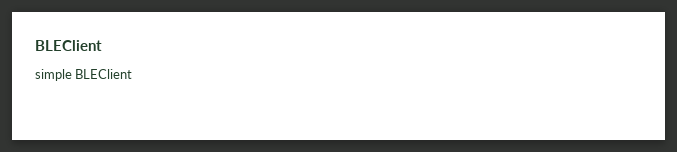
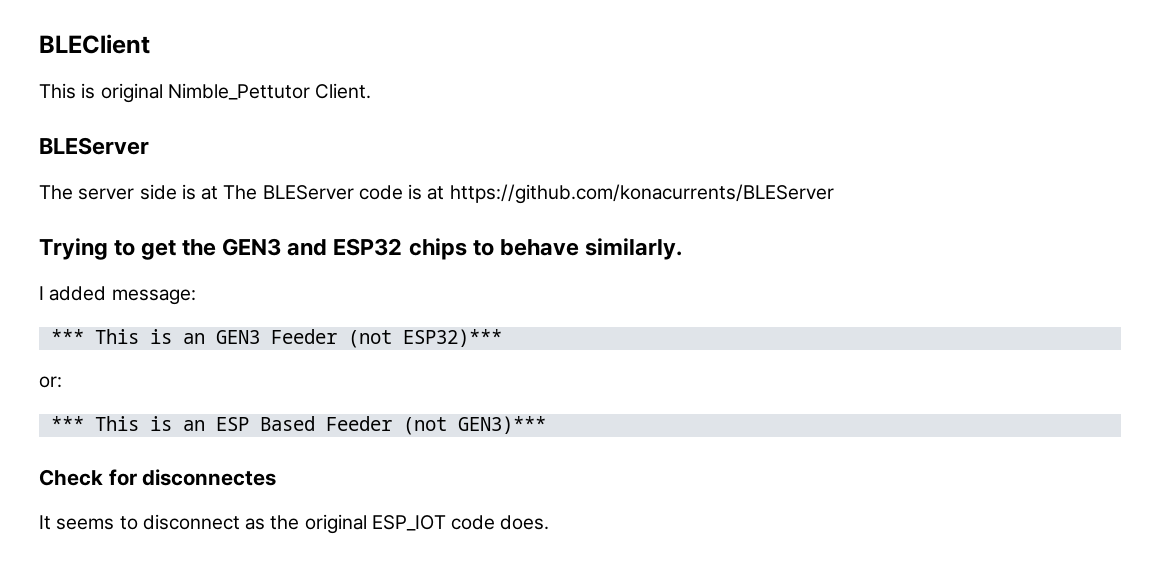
[35,69,133,81] simple BLEClient -> [39,83,372,103] [39,137,149,155] [39,184,834,204] [39,238,682,260] [39,286,196,305] [50,329,502,348] [39,376,62,388] [50,416,546,435] [39,469,277,486] [39,514,550,534] This is original Nimble_Pettutor Client. // BLEServer // The server side is at The BLEServer code is at https://github.com/konacurrents/BLEServer // Trying to get the GEN3 and ESP32 chips to behave similarly. // I added message: // *** This is an GEN3 Feeder (not ESP32)*** // or: // *** This is an ESP Based Feeder (not GEN3)*** // Check for disconnectes // It seems to disconnect as the original ESP_IOT code does.

